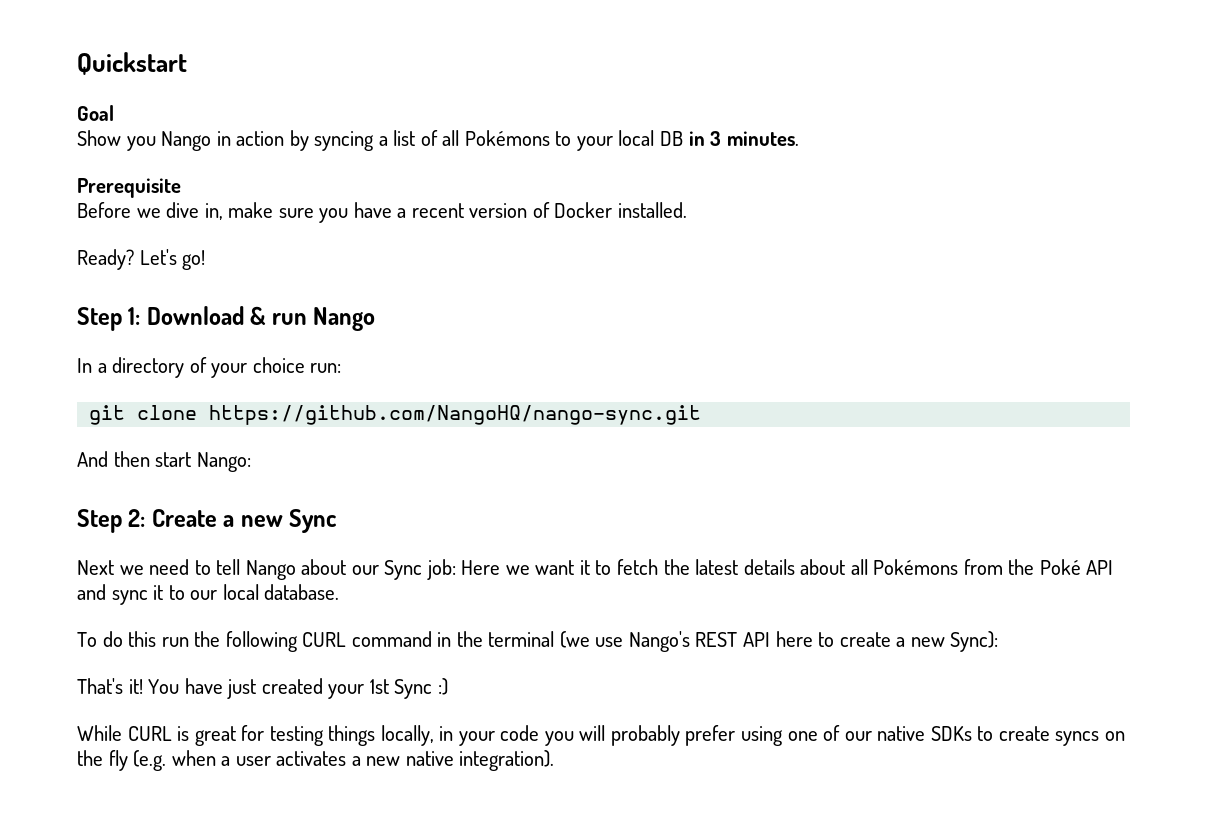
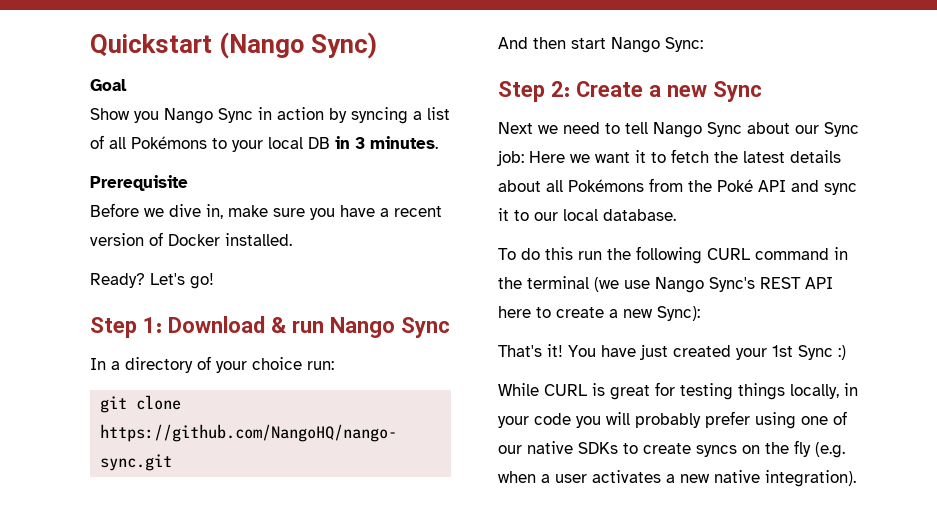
(187, 63) none -> [218,32,377,59] (Nango Sync)
(212, 141) none -> [218,108,253,123] Sync
(376, 319) none -> [401,317,450,338] Sync
[196,452,251,472] Nango: -> [611,37,703,53] Nango Sync:
(296, 570) none -> [707,122,742,137] Sync
[628,631,690,652] Nango's -> [655,277,755,293] Nango Sync's

